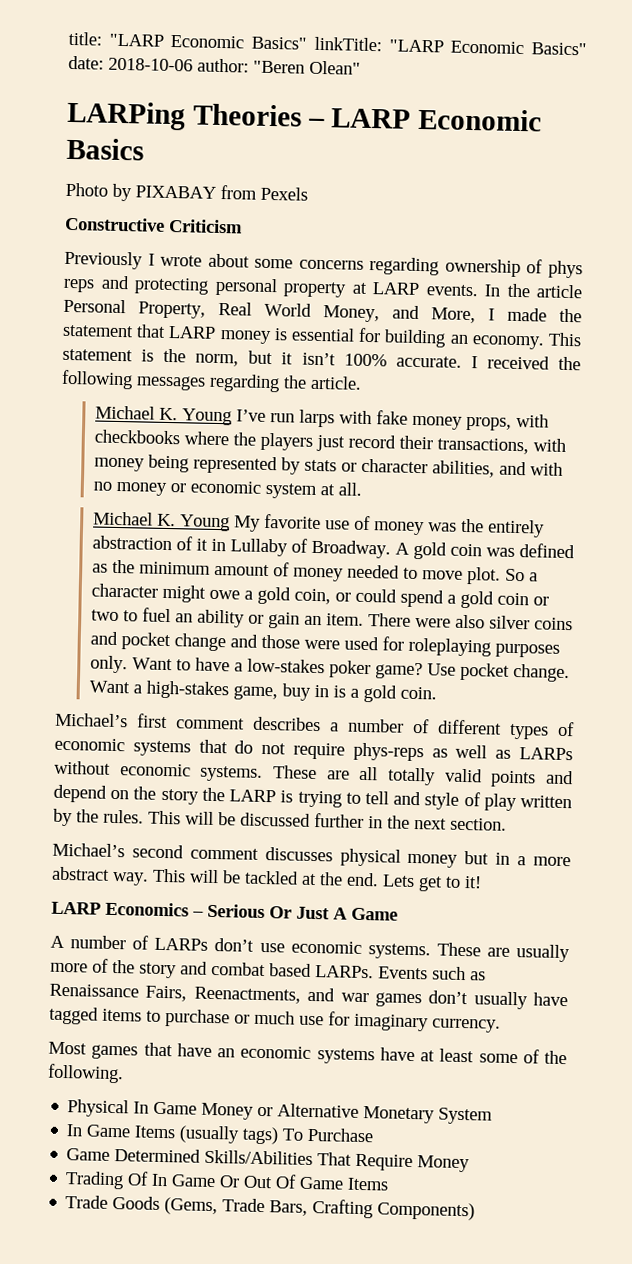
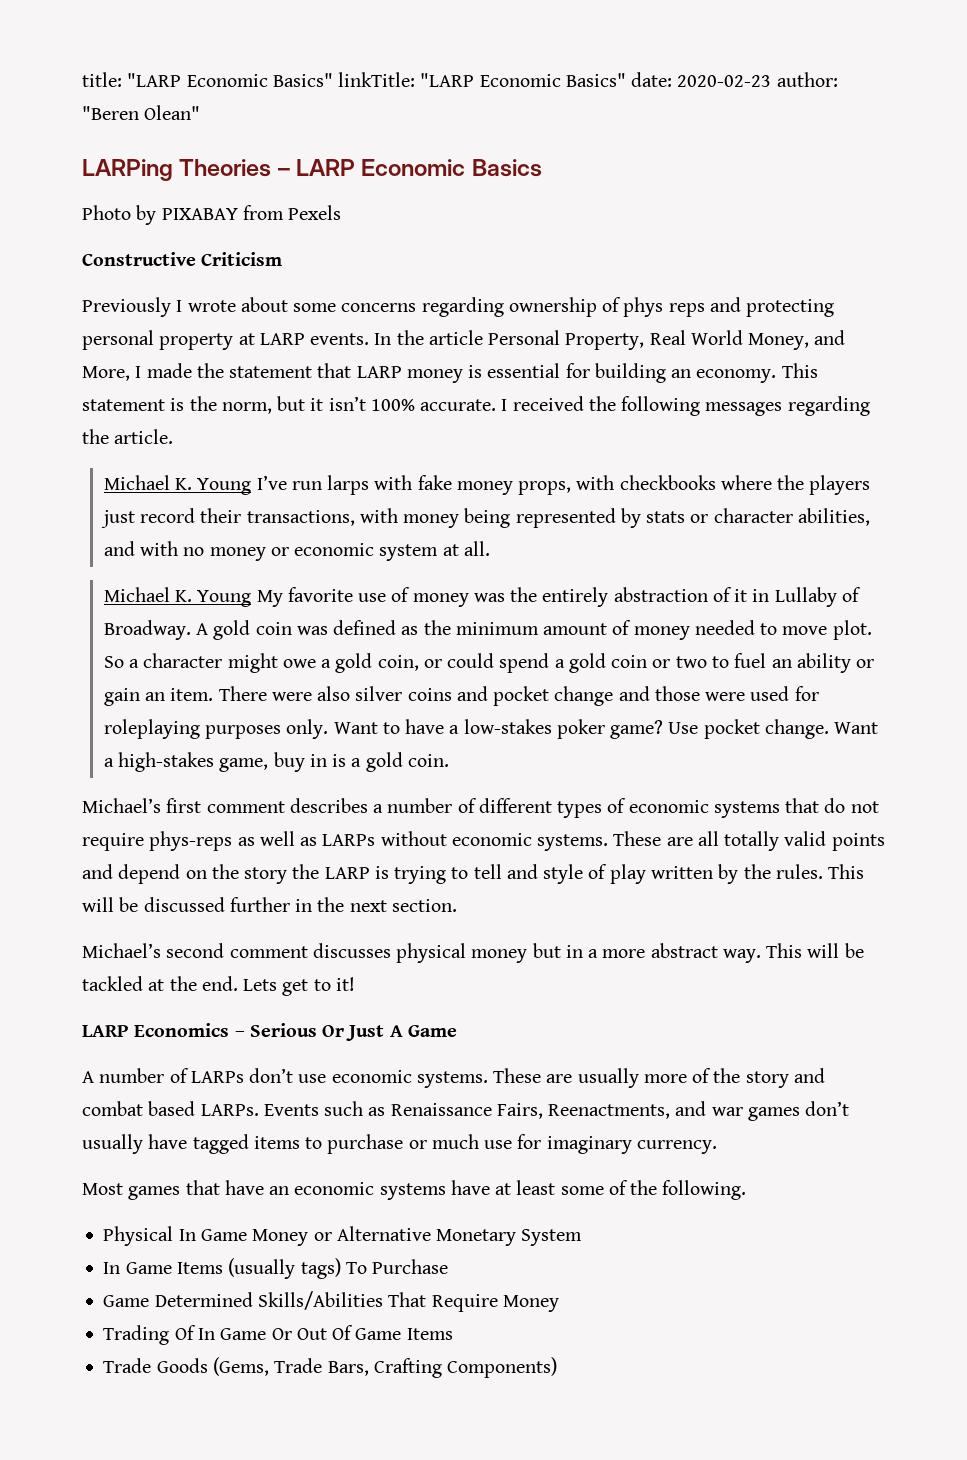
[108,57,193,72] 2018-10-06 -> [677,75,772,87] 2020-02-23

